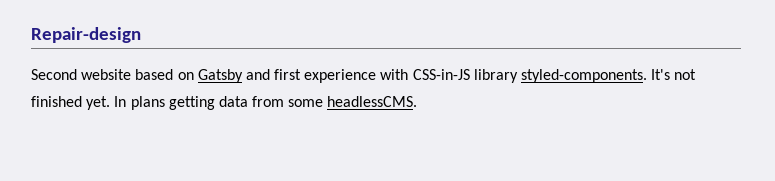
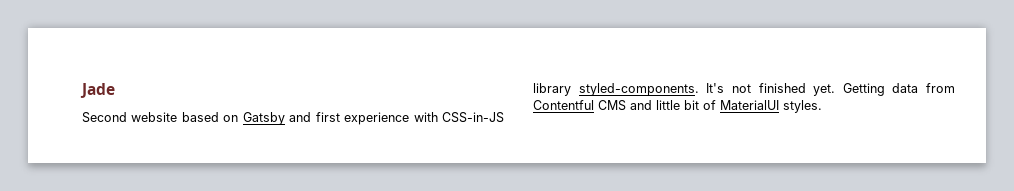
[31,27,141,43] Repair-design -> [80,83,115,98] Jade
[114,96,418,110] In plans getting data from some headlessCMS. -> [842,83,955,96] [533,100,822,113] Getting data from Contentful CMS and little bit of MaterialUI styles.

